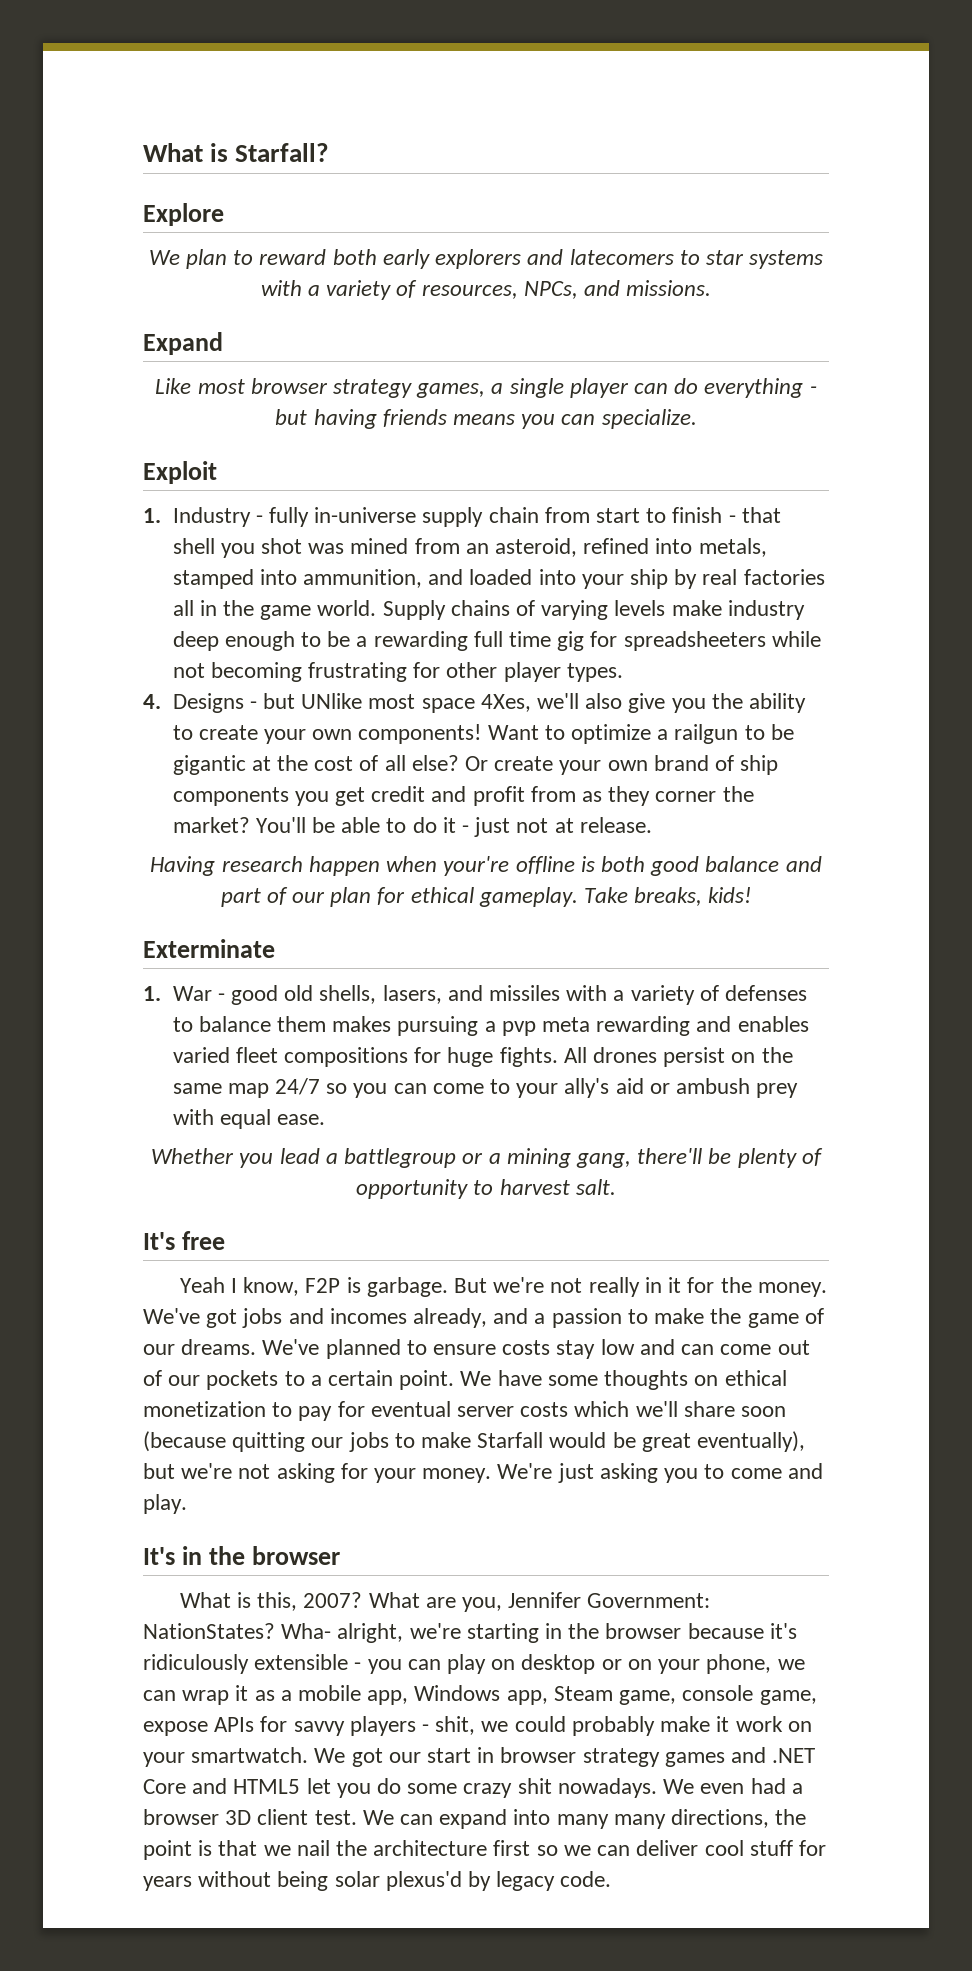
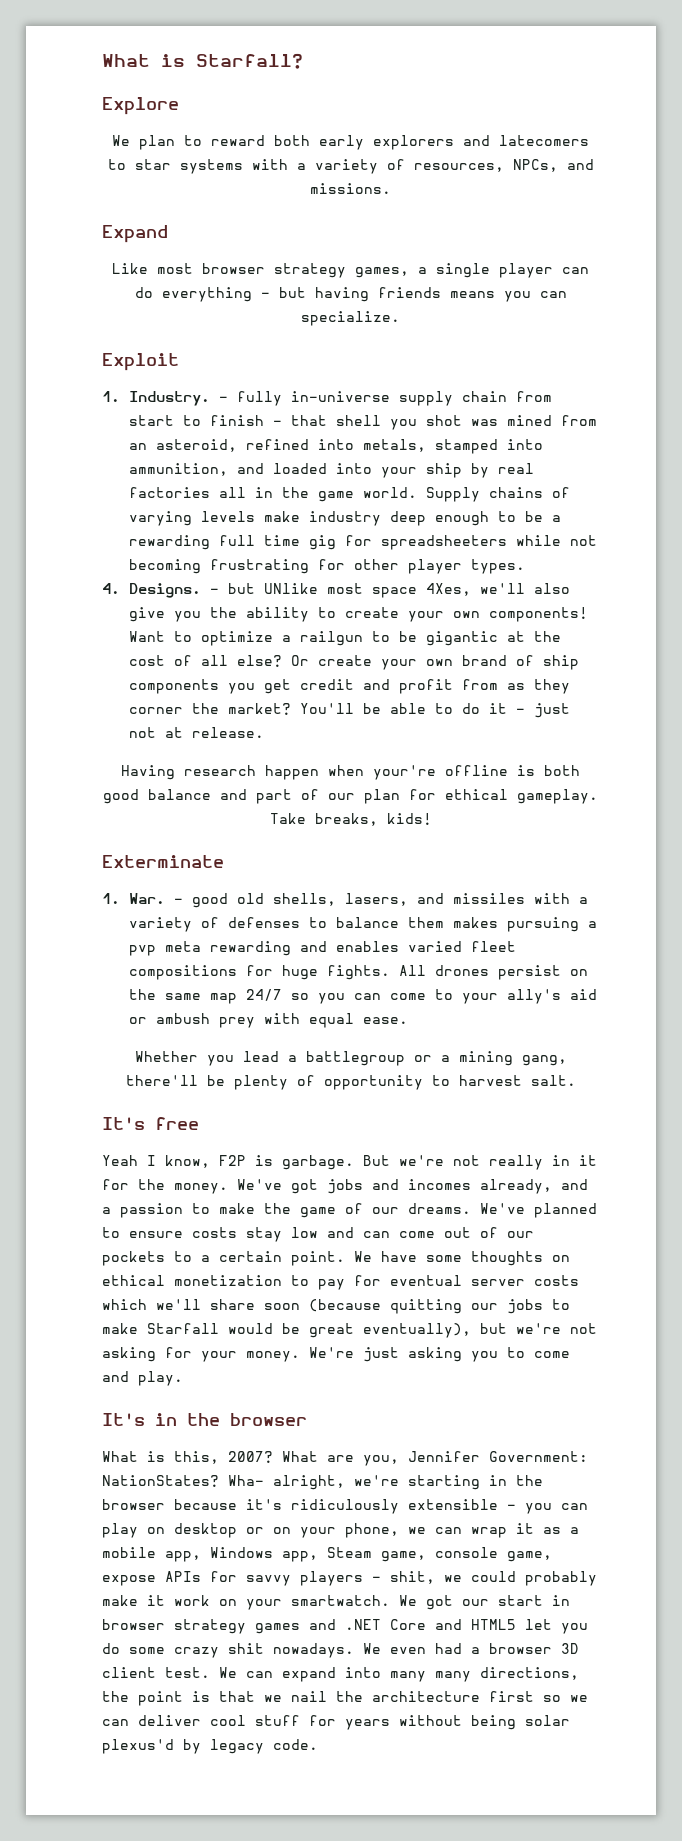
[172,507,251,527] Industry -> [129,391,211,406] Industry.
[172,693,244,713] Designs -> [129,583,202,598] Designs.
[172,986,212,1001] War -> [129,893,166,904] War.

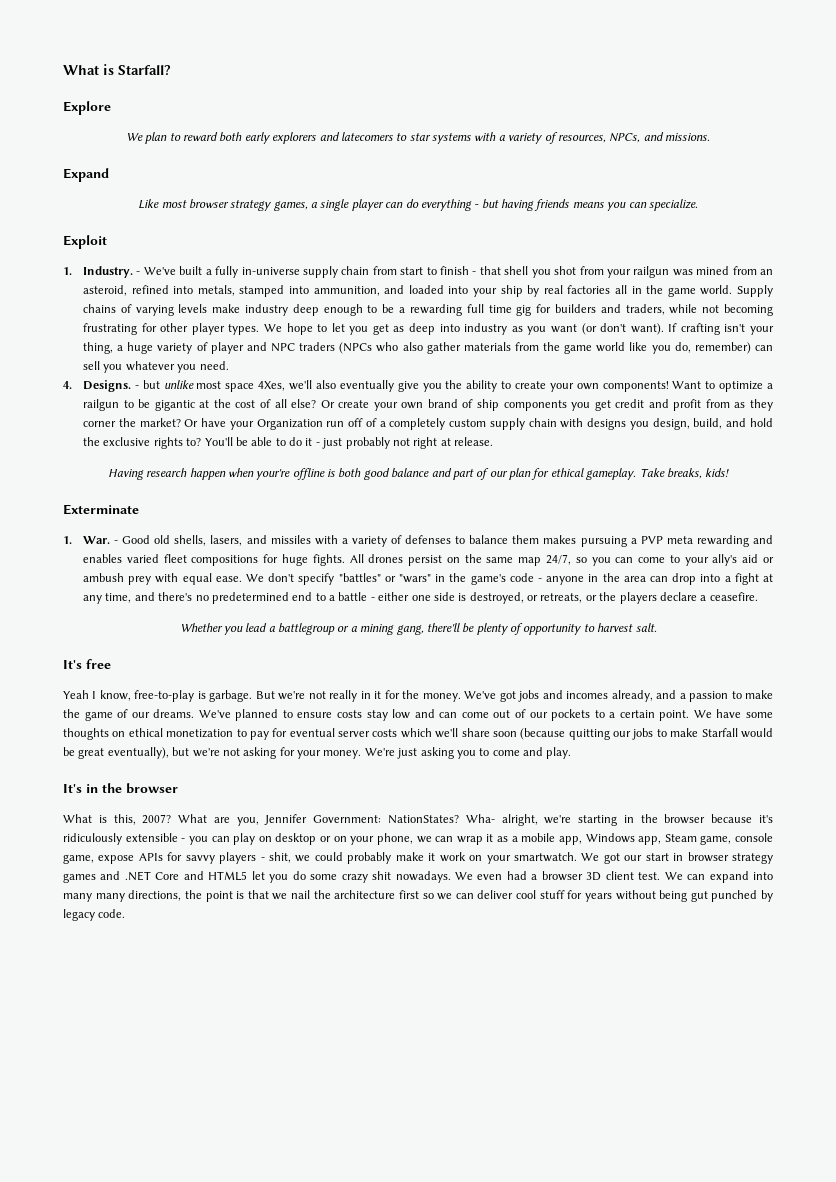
(229, 399) none -> [143,266,212,275] We've built a
(463, 420) none -> [579,266,670,278] from your railgun
[381,535,508,550] spreadsheeters -> [554,304,665,315] builders and traders,
(526, 566) none -> [263,323,774,335] [83,342,773,354] [83,361,229,373] We hope to let you get as deep into industry as you want (or don't want). If crafting isn't your thing, a huge variety of player and NPC traders (NPCs who also gather materials from the game world like you do, remember) can sell you whatever you need.
[264,583,319,594] UNlike -> [163,380,194,389] unlike
(571, 588) none -> [339,380,394,392] eventually
(292, 709) none -> [184,418,774,430] [83,437,202,449] Or have your Organization run off of a completely custom supply chain with designs you design, build, and hold the exclusive rights to?
[129,727,157,738] not -> [345,437,438,449] probably not right
[192,893,229,908] good -> [122,535,151,544] Good
[129,945,157,956] pvp -> [640,536,663,544] PVP
[246,989,283,1001] 24/7 -> [545,554,571,565] 24/7,
(409, 1020) none -> [246,573,773,585] [83,592,758,604] We don't specify "battles" or "wars" in the game's code - anyone in the area can drop into a fight at any time, and there's no predetermined end to a battle - either one side is destroyed, or retreats, or the players declare a ceasefire.
[219,1155,246,1166] F2P -> [134,690,195,702] free-to-play
[525,1715,570,1726] [102,1739,174,1754] solar plexus'd -> [690,890,758,902] gut punched

